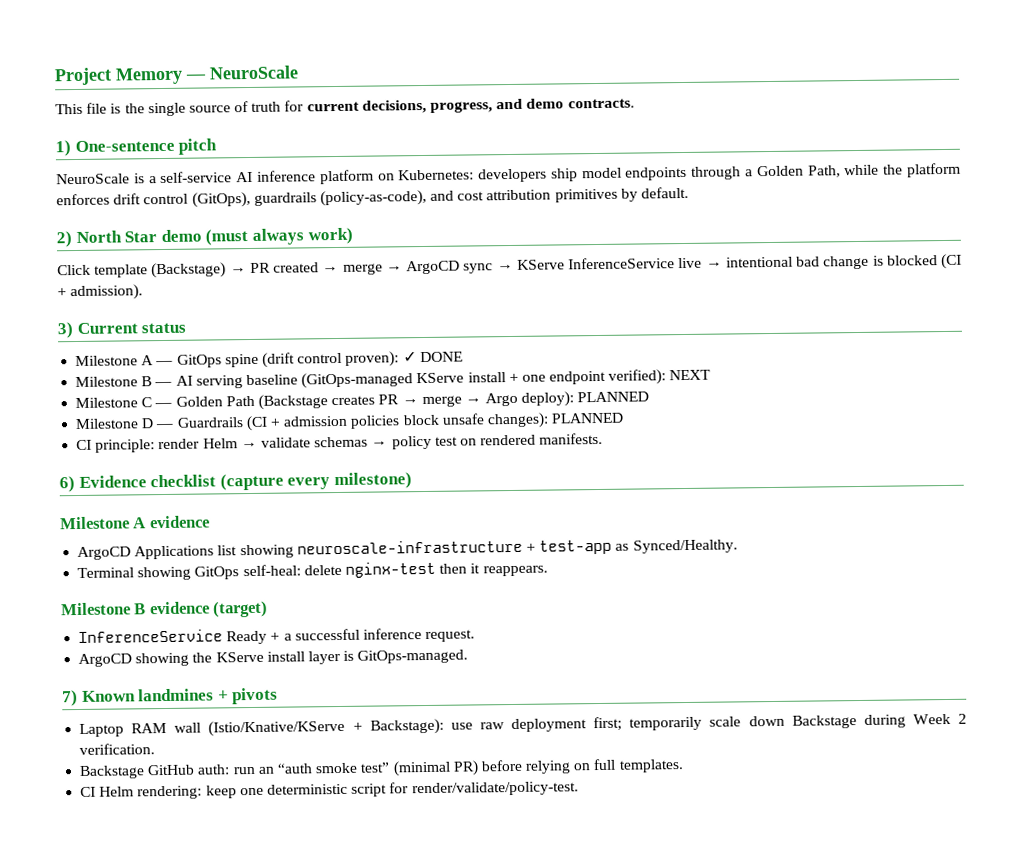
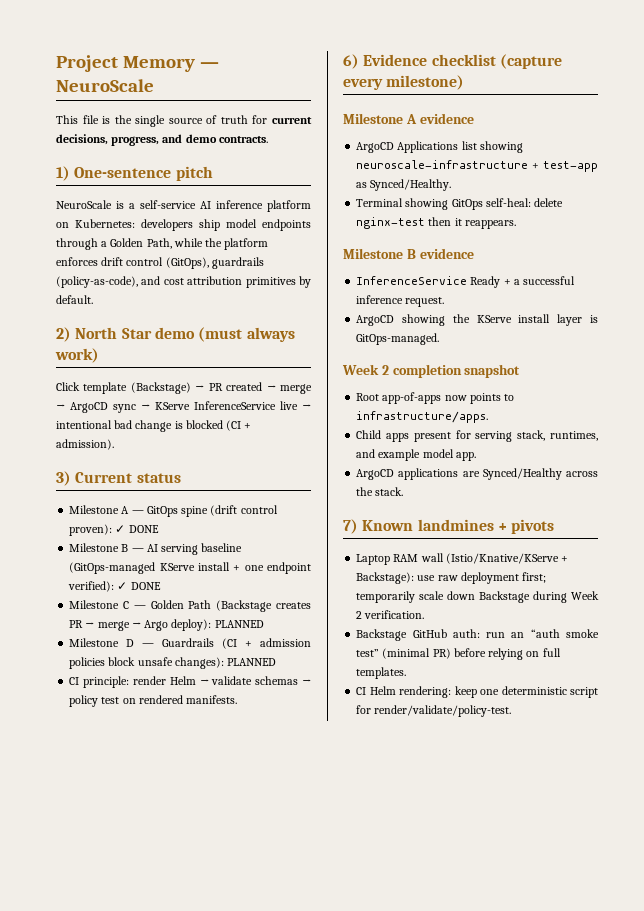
[669,369,712,381] NEXT -> [117,582,161,590] ✓ DONE
[213,600,269,618] (target) -> (474, 253) none
(469, 656) none -> [342,364,521,378] [356,392,515,404] [356,411,489,423] [356,430,598,442] [356,449,476,461] [356,468,598,480] [356,487,404,496] // Week 2 completion snapshot // Root app-of-apps now points to infrastructure/apps. // Child apps present for serving stack, runtimes, and example model app. // ArgoCD applications are Synced/Healthy across the stack.

